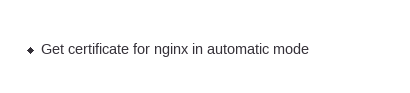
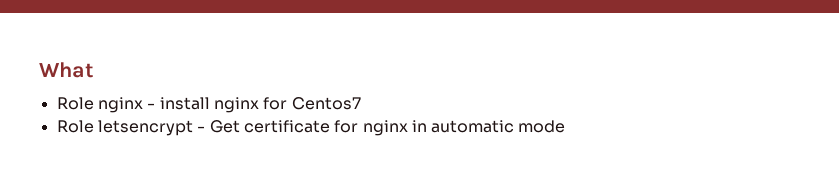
(40, 49) none -> [39,62,93,78] [56,97,361,113] [56,120,206,136] What // Role nginx - install nginx for Centos7 // Role letsencrypt -

